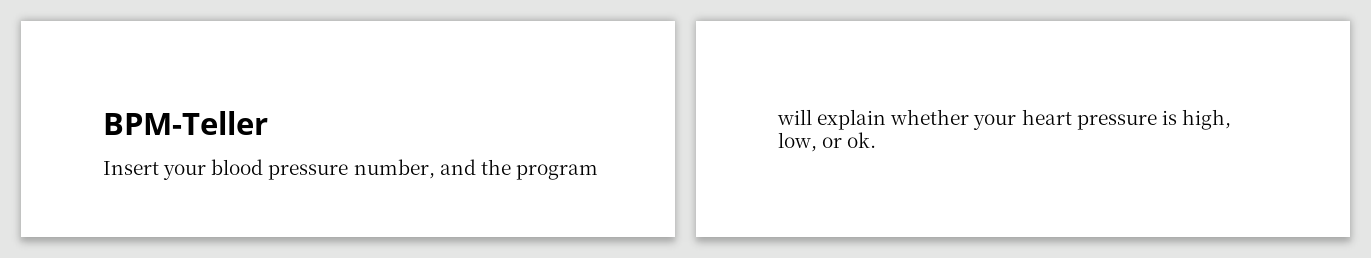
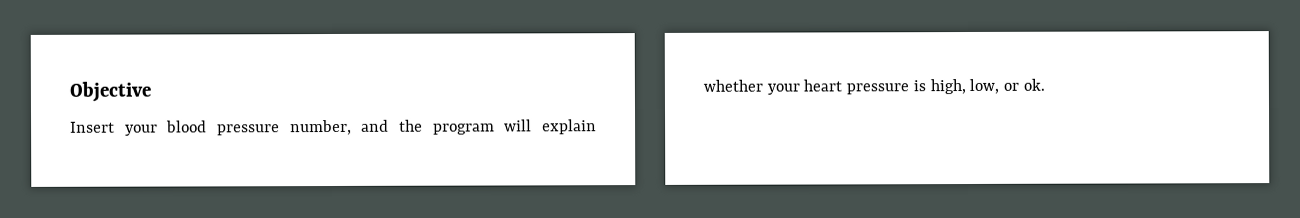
[103,111,268,135] BPM-Teller -> [69,81,151,102] Objective

